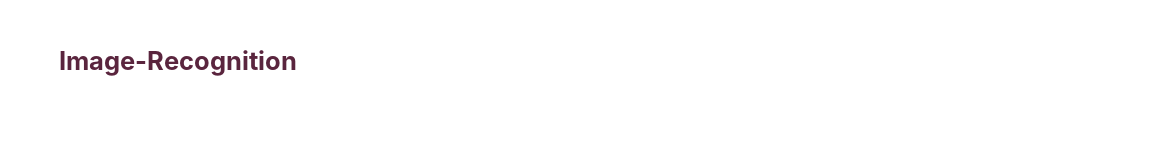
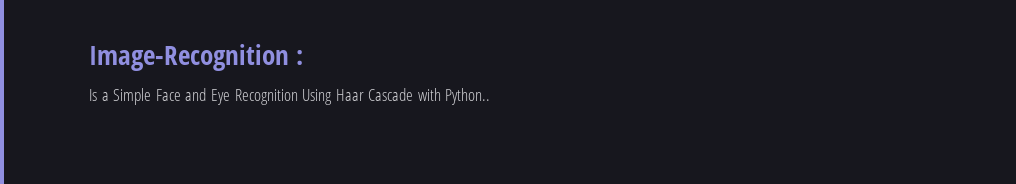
(297, 63) none -> [296,50,304,65] [89,88,491,105] : // Is a Simple Face and Eye Recognition Using Haar Cascade with Python..

